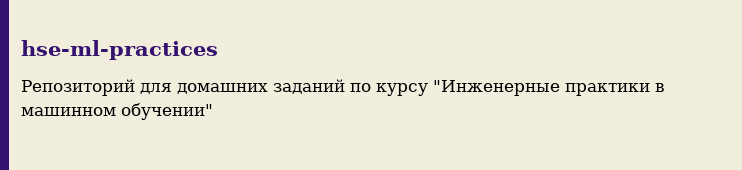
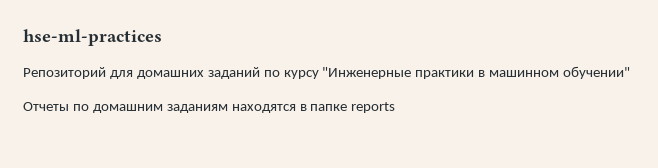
(213, 111) none -> [23,102,396,113] // Отчеты по домашним заданиям находятся в папке reports

